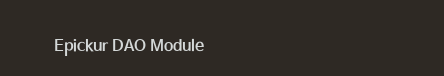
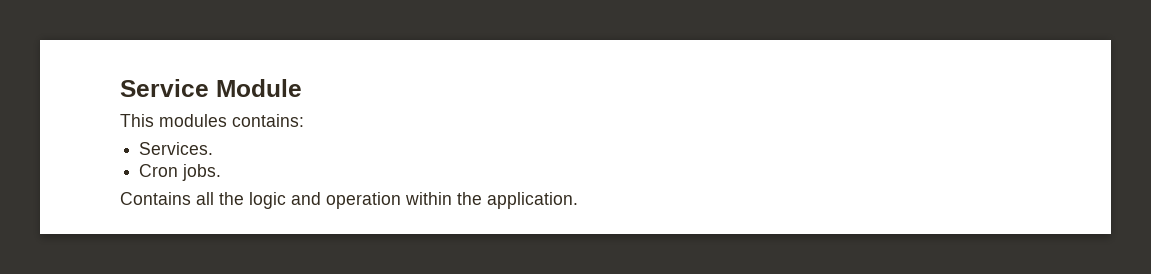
[54,39,147,56] Epickur DAO -> [120,79,209,97] Service
(205, 45) none -> [120,114,304,127] [139,142,214,155] [139,164,222,181] [120,192,578,209] // This modules contains: // Services. // Cron jobs. // Contains all the logic and operation within the application.

